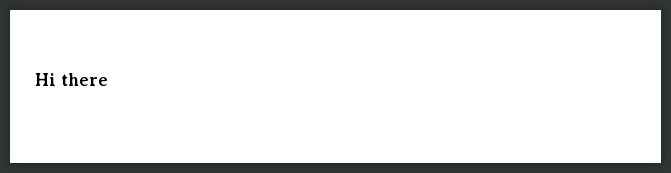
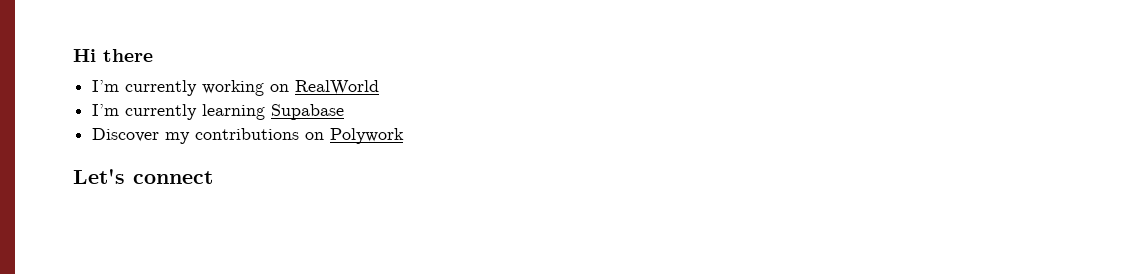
(108, 79) none -> [92,80,380,96] [92,104,345,120] [92,128,405,144] [73,169,213,184] // I’m currently working on RealWorld // I’m currently learning Supabase // Discover my contributions on Polywork // Let's connect

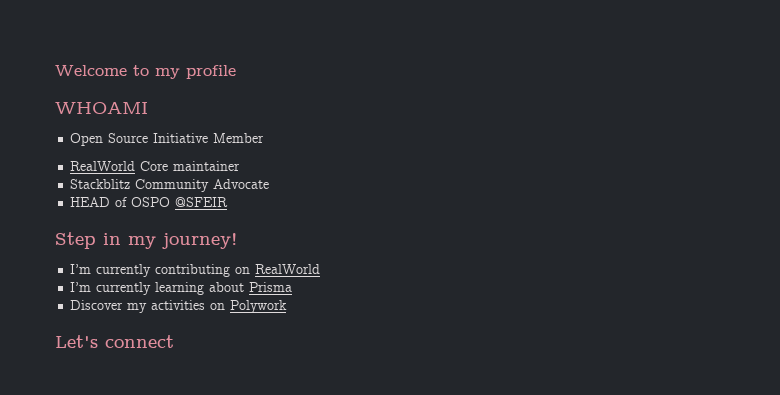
[73,49,153,62] [92,80,265,96] Hi there // I’m currently working -> [55,65,236,79] [55,102,148,114] [70,133,265,146] [70,161,241,171] [70,179,270,192] [70,197,229,207] [55,232,238,249] [70,264,231,277] Welcome to my profile // WHOAMI // Open Source Initiative Member // RealWorld Core maintainer // Stackblitz Community Advocate // HEAD of OSPO @SFEIR // Step in my journey! // I’m currently contributing
[271,104,345,120] Supabase -> [209,282,293,292] about Prisma
[195,128,300,140] contributions -> [151,300,206,310] activities

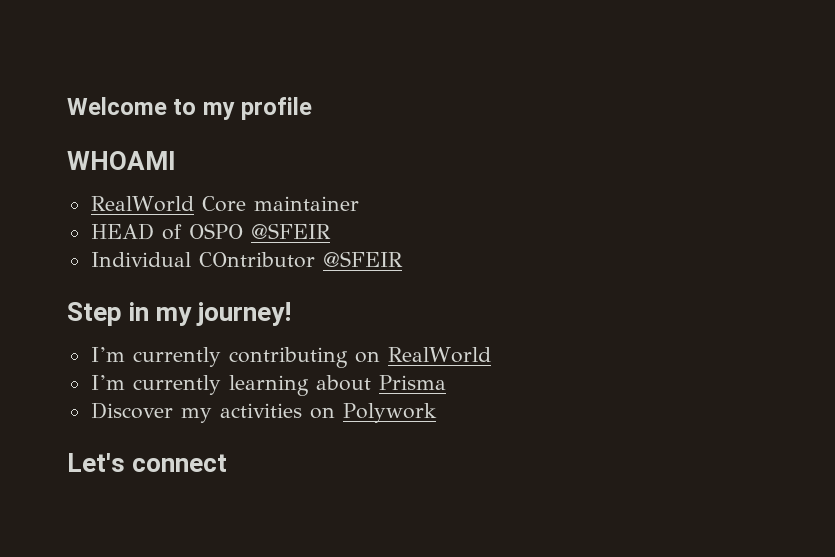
[70,133,265,146] // Open Source Initiative Member -> (176, 160) none
[70,179,270,192] // Stackblitz Community Advocate -> (359, 203) none
(229, 202) none -> [90,251,403,268] // Individual COntributor @SFEIR

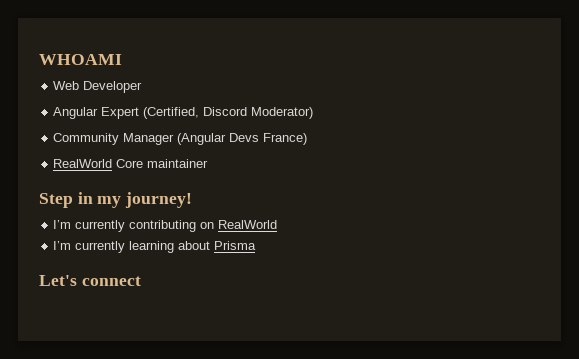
[67,97,313,120] [67,151,176,170] [90,196,359,212] [90,223,331,240] [90,251,403,268] Welcome to my profile // WHOAMI // RealWorld Core maintainer // HEAD of OSPO @SFEIR // Individual COntributor @SFEIR -> [39,54,122,65] [53,81,143,93] [53,107,314,119] [53,133,308,145] [53,159,209,168] WHOAMI // Web Developer // Angular Expert (Certified, Discord Moderator) // Community Manager (Angular Devs France) // RealWorld Core maintainer
[90,402,437,423] // Discover my activities on Polywork -> (257, 245) none

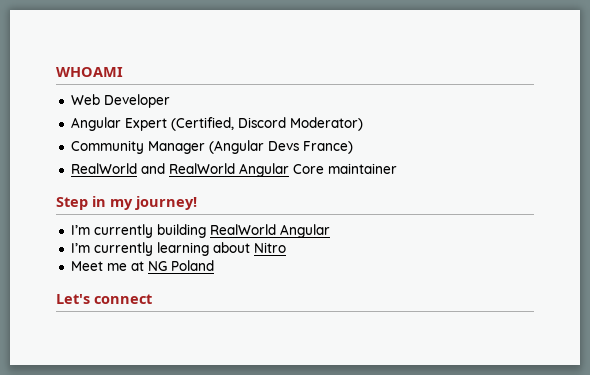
(113, 163) none -> [140,163,289,177] and RealWorld Angular
[129,220,278,232] contributing on RealWorld -> [156,224,330,238] building RealWorld Angular
[214,241,257,250] Prisma -> [253,242,286,253] [70,260,214,271] Nitro // Meet me at NG Poland

